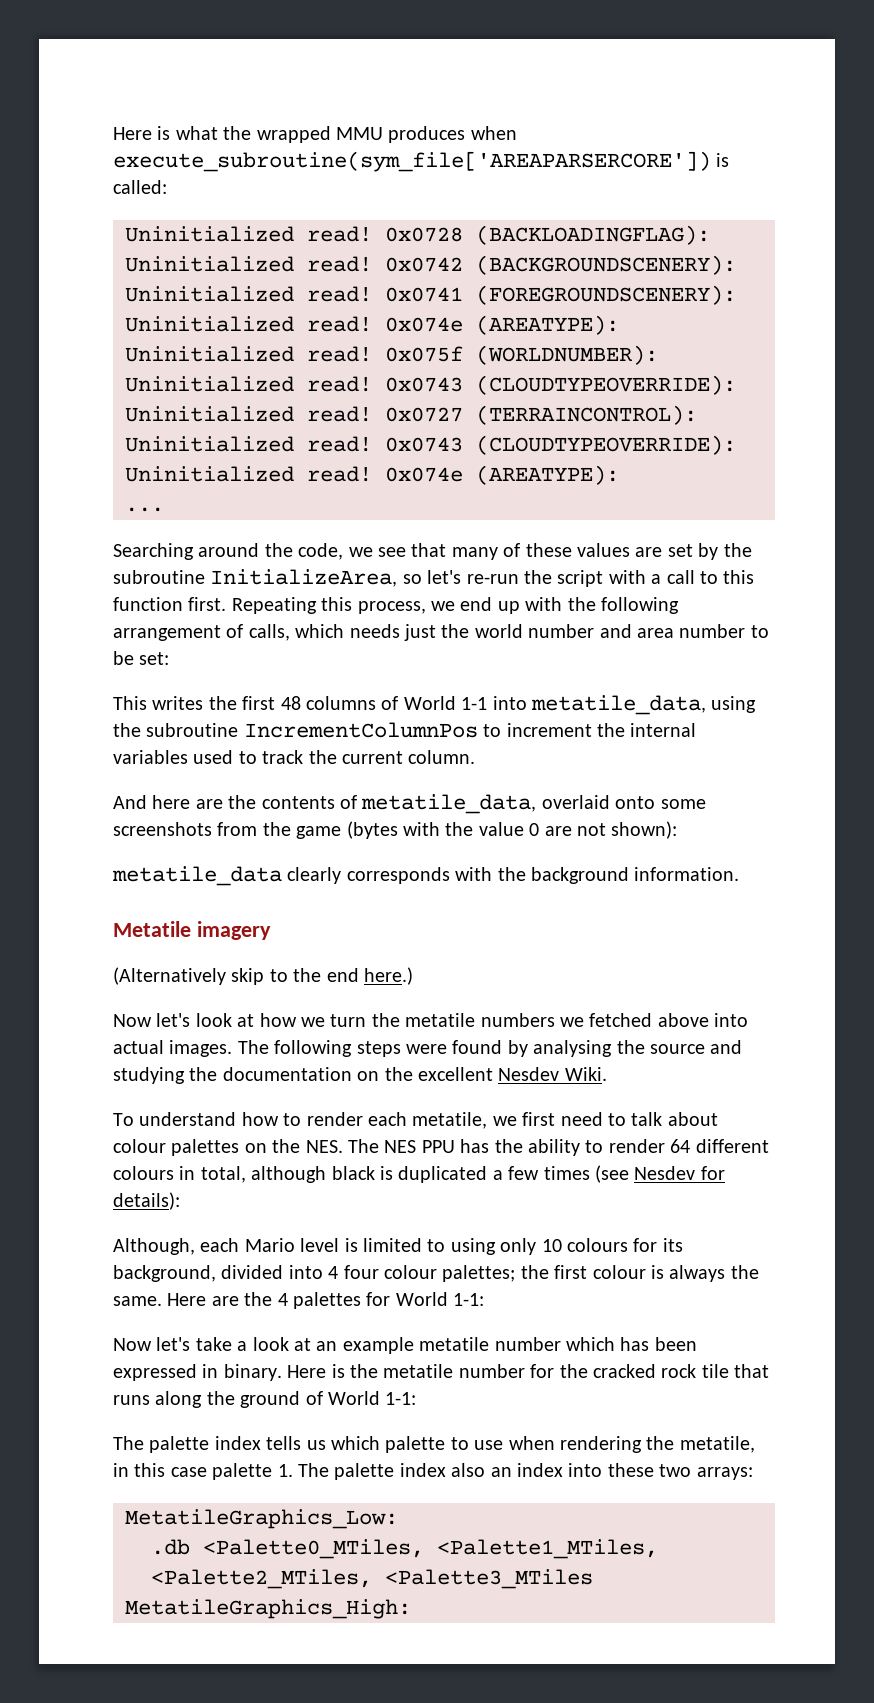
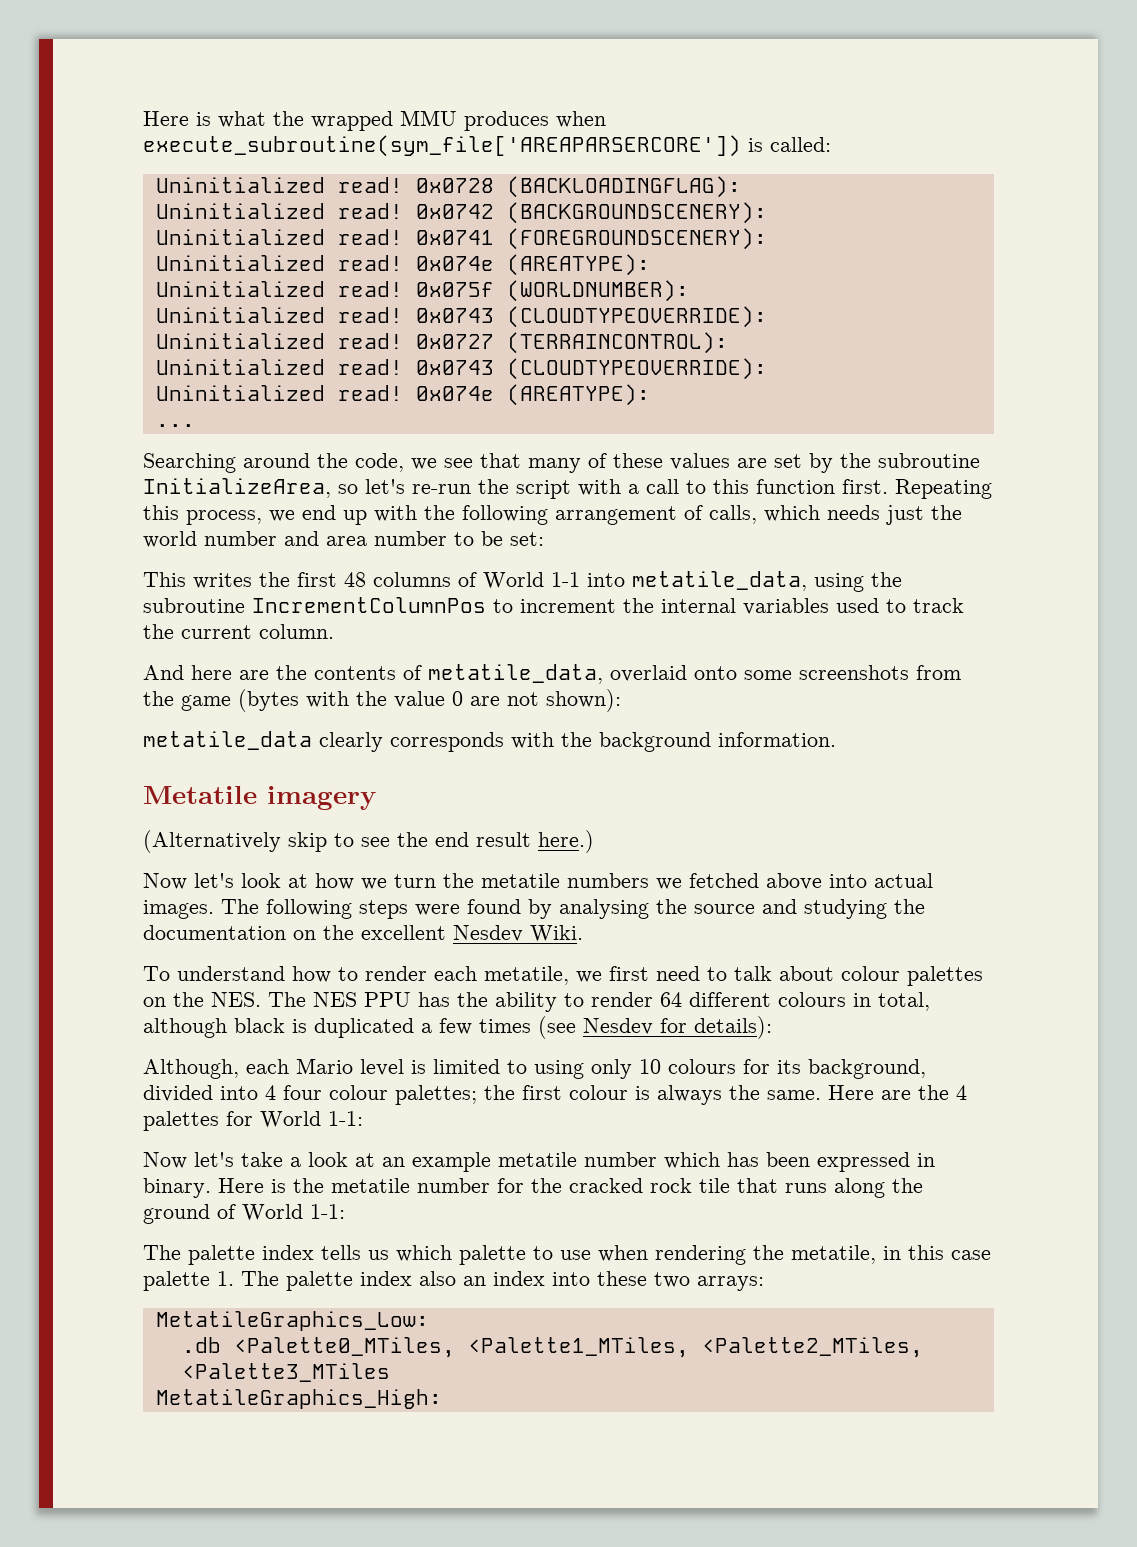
(288, 975) none -> [361,837,390,847] see
(359, 975) none -> [476,832,531,847] result

